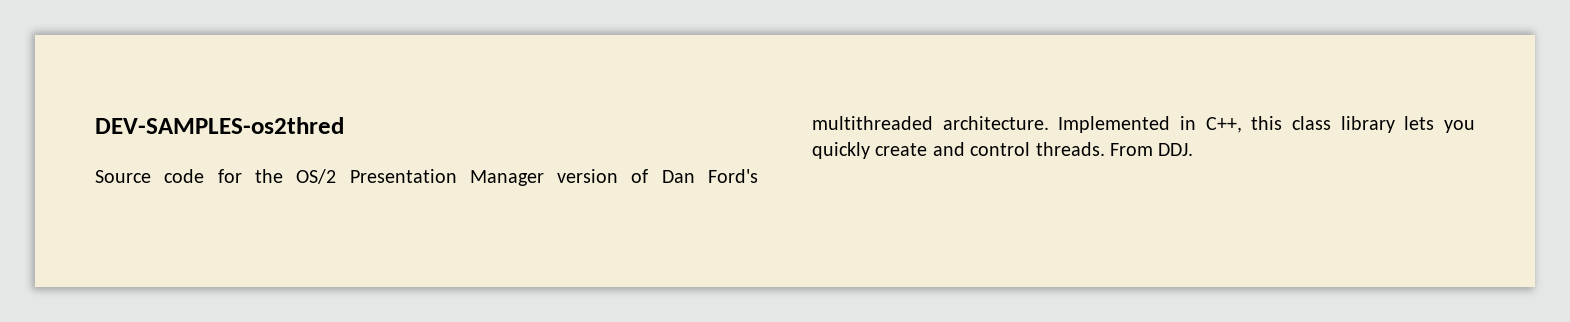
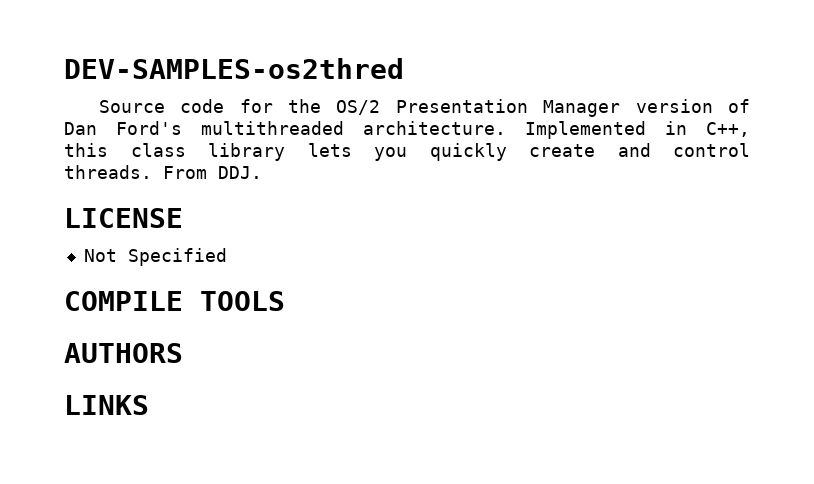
(1194, 149) none -> [64,208,183,228] [83,248,227,266] [64,291,285,311] [64,343,183,363] [64,395,149,415] // LICENSE // Not Specified // COMPILE TOOLS // AUTHORS // LINKS

